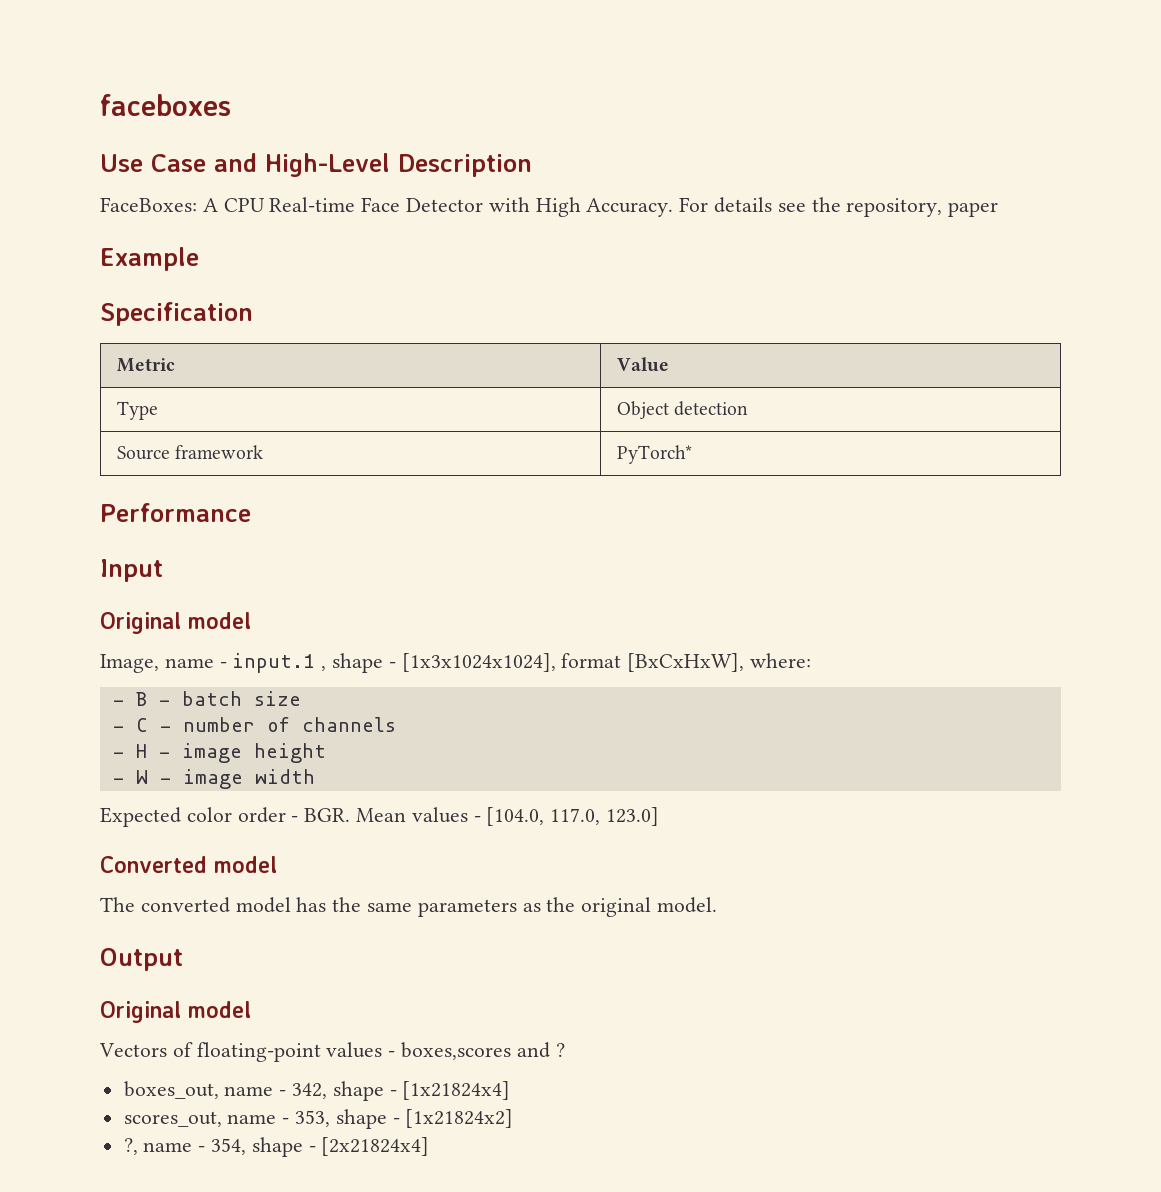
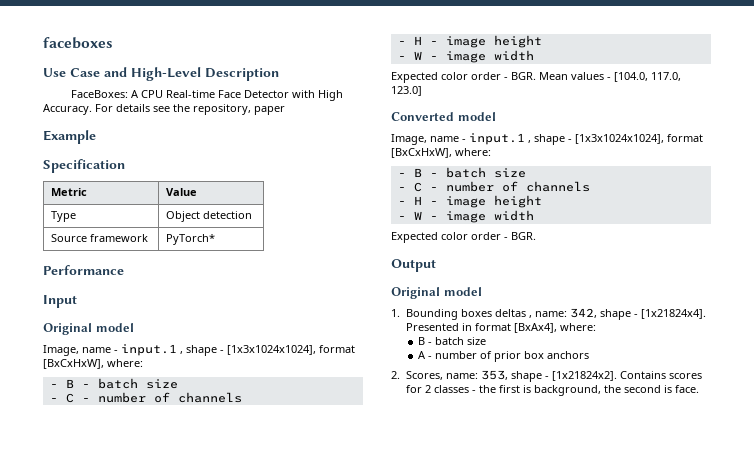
[100,897,718,917] [100,948,183,971] [100,1001,251,1023] [99,1042,565,1062] [123,1081,511,1101] [123,1109,514,1129] [123,1137,430,1157] The converted model has the same parameters as the original model. // Output // Original model // Vectors of floating-point values - boxes,scores and ? // boxes_out, name - 342, shape - [1x21824x4] // scores_out, name - 353, shape - [1x21824x2] // ?, name - 354, shape - [2x21824x4] -> [391,133,703,145] [391,148,491,158] [397,167,526,178] [397,181,590,192] [397,195,542,208] [397,210,534,223] [391,232,536,243] [391,259,436,272] [391,287,482,299] [391,308,707,320] [406,323,597,333] [418,337,487,345] [418,351,590,362] [391,370,703,382] [406,385,700,396] Image, name - input.1 , shape - [1x3x1024x1024], format [BxCxHxW], where: // - B - batch size // - C - number of channels // - H - image height // - W - image width // Expected color order - BGR. // Output // Original model // 1. Bounding boxes deltas , name: 342, shape - [1x21824x4]. Presented in format [BxAx4], where: // B - batch size // A - number of prior box anchors // 2. Scores, name: 353, shape - [1x21824x2]. Contains scores for 2 classes - the first is background, the second is face.

